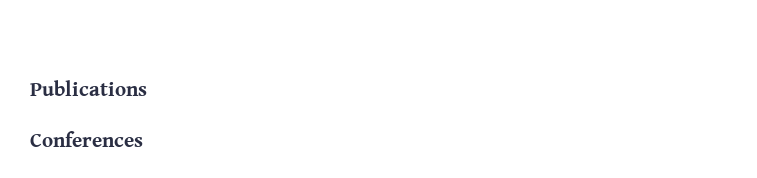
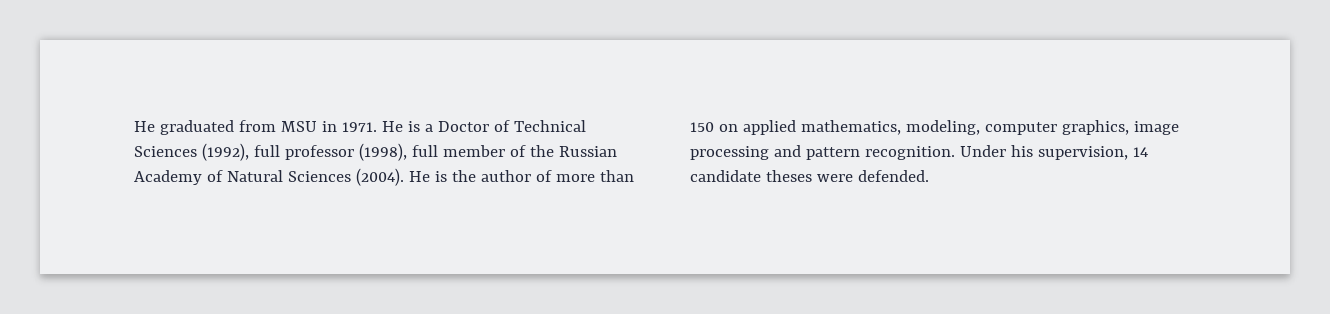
[30,80,147,96] [30,131,143,147] Publications // Conferences -> [134,120,586,135] [134,143,617,161] [134,168,634,186] [690,120,1179,135] [690,145,1148,160] [690,170,929,182] He graduated from MSU in 1971. He is a Doctor of Technical Sciences (1992), full professor (1998), full member of the Russian Academy of Natural Sciences (2004). He is the author of more than 150 on applied mathematics, modeling, computer graphics, image processing and pattern recognition. Under his supervision, 14 candidate theses were defended.

